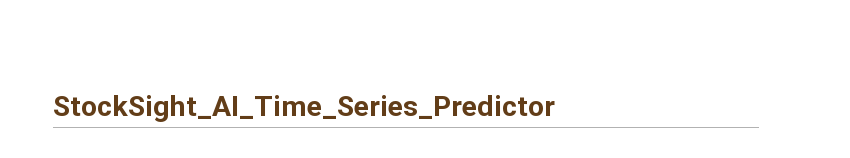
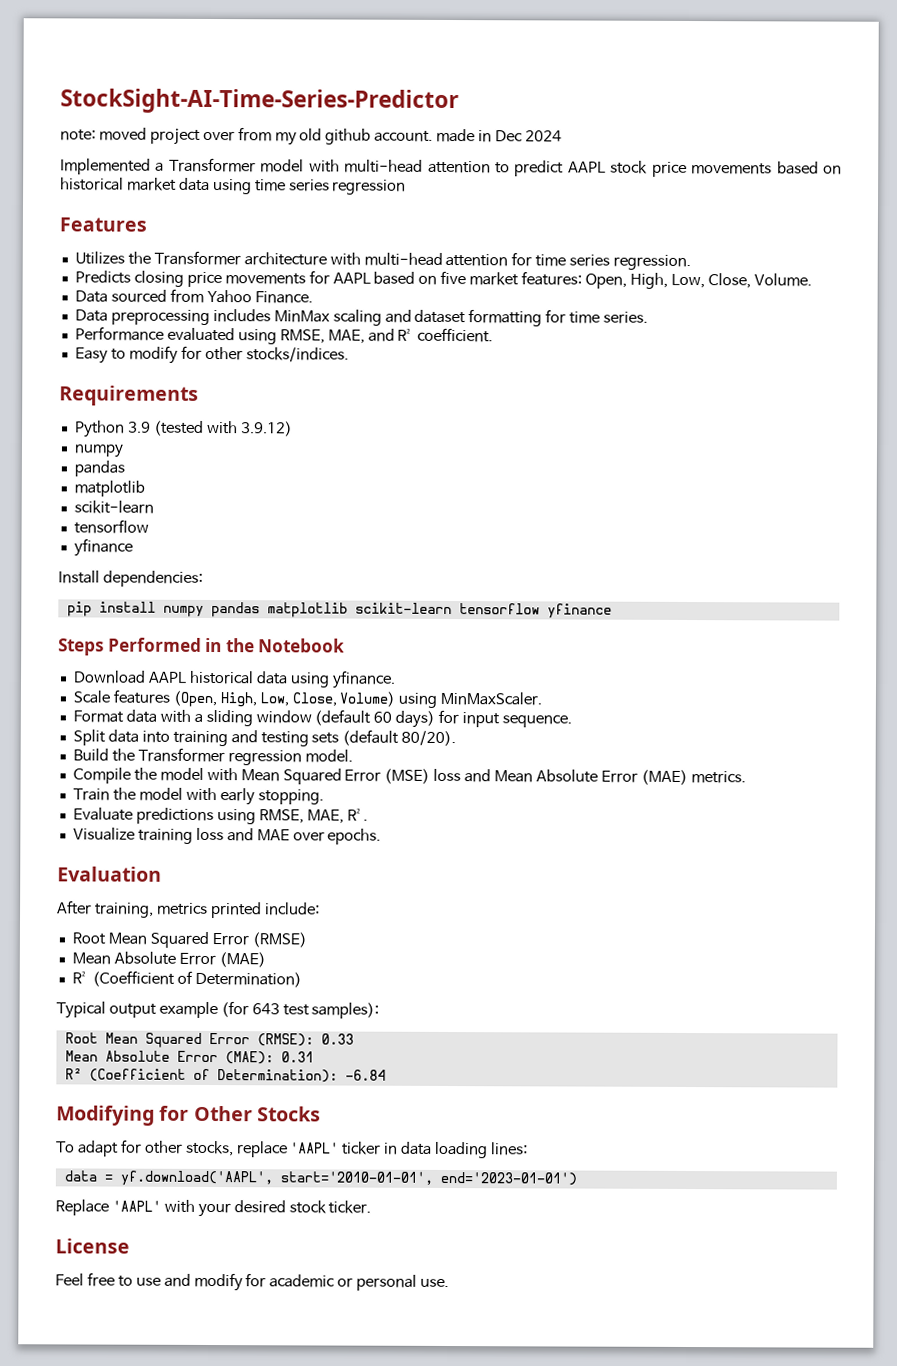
[53,95,555,122] StockSight_AI_Time_Series_Predictor -> [60,88,459,115] [60,127,562,146] [60,157,842,177] [60,177,407,195] [59,217,147,232] [74,250,692,271] [74,270,812,289] [74,288,313,304] [74,309,649,327] [74,326,494,345] [74,345,349,364] [59,385,199,406] [74,420,293,438] [73,444,123,458] [73,460,125,477] [73,480,145,497] [73,500,154,514] [73,519,149,534] [73,538,133,557] [58,570,203,587] [66,601,612,619] [58,637,346,656] [72,670,396,689] [72,689,543,708] [72,709,573,728] [72,729,457,747] [72,747,353,766] [72,767,746,786] [72,787,324,806] [72,807,368,825] [72,827,382,845] [57,866,162,882] [57,900,320,919] [71,931,307,948] [71,951,266,968] [71,970,302,988] [56,1001,380,1019] [64,1032,354,1048] [64,1050,314,1065] [64,1068,386,1083] [56,1105,321,1126] [56,1139,529,1159] [63,1170,577,1187] [55,1199,372,1218] [55,1238,130,1254] [55,1272,450,1292] StockSight-AI-Time-Series-Predictor // note: moved project over from my old github account. made in Dec 2024 // Implemented a Transformer model with multi-head attention to predict AAPL stock price movements based on historical market data using time series regression // Features // Utilizes the Transformer architecture with multi-head attention for time series regression. // Predicts closing price movements for AAPL based on five market features: Open, High, Low, Close, Volume. // Data sourced from Yahoo Finance. // Data preprocessing includes MinMax scaling and dataset formatting for time series. // Performance evaluated using RMSE, MAE, and R² coefficient. // Easy to modify for other stocks/indices. // Requirements // Python 3.9 (tested with 3.9.12) // numpy // pandas // matplotlib // scikit-learn // tensorflow // yfinance // Install dependencies: // pip install numpy pandas matplotlib scikit-learn tensorflow yfinance // Steps Performed in the Notebook // Download AAPL historical data using yfinance. // Scale features (Open, High, Low, Close, Volume) using MinMaxScaler. // Format data with a sliding window (default 60 days) for input sequence. // Split data into training and testing sets (default 80/20). // Build the Transformer regression model. // Compile the model with Mean Squared Error (MSE) loss and Mean Absolute Error (MAE) metrics. // Train the model with early stopping. // Evaluate predictions using RMSE, MAE, R². // Visualize training loss and MAE over epochs. // Evaluation // After training, metrics printed include: // Root Mean Squared Error (RMSE) // Mean Absolute Error (MAE) // R² (Coefficient of Determination) // Typical output example (for 643 test samples): // Root Mean Squared Error (RMSE): 0.33 // Mean Absolute Error (MAE): 0.31 // R² (Coefficient of Determination): -6.84 // Modifying for Other Stocks // To adapt for other stocks, replace 'AAPL' ticker in data loading lines: // data = yf.download('AAPL', start='2010-01-01', end='2023-01-01') // Replace 'AAPL' with your desired stock ticker. // License // Feel free to use and modify for academic or personal use.

